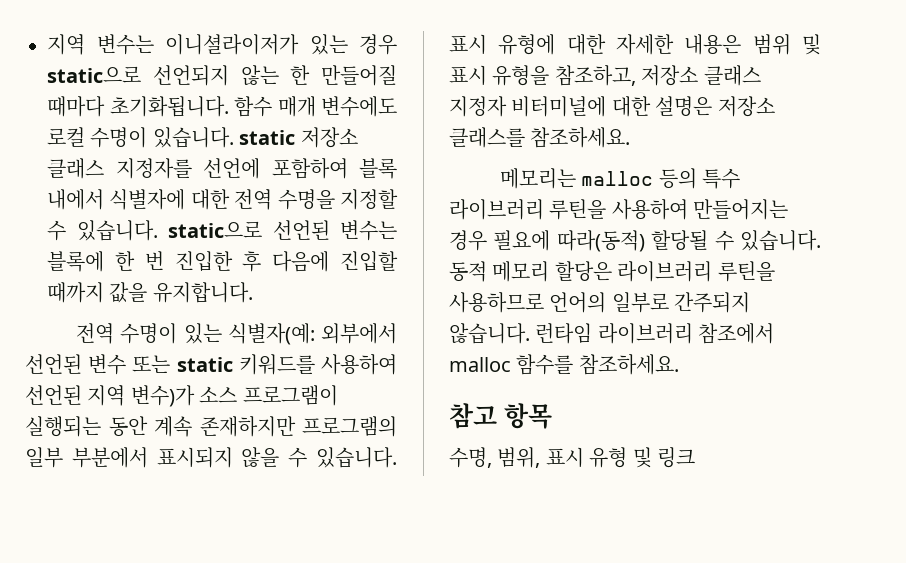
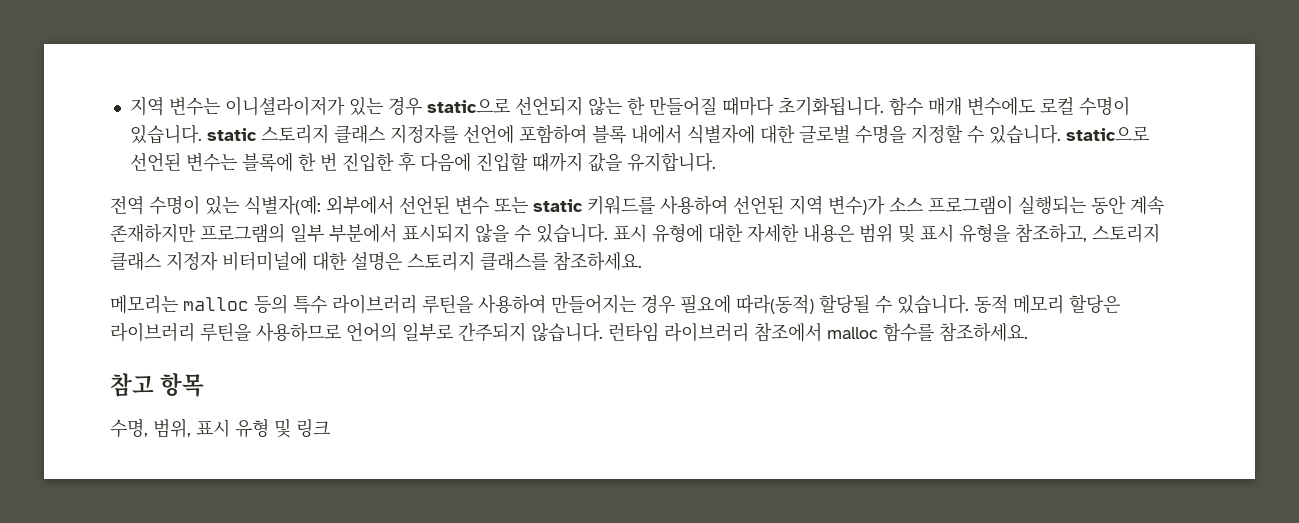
[300,127,358,148] 저장소 -> [260,124,329,144] 스토리지
[234,189,273,210] 전역 -> [798,125,850,143] 글로벌
[641,65,699,86] 저장소 -> [1092,223,1160,243] 스토리지
[717,96,775,117] 저장소 -> [407,251,475,271] 스토리지

